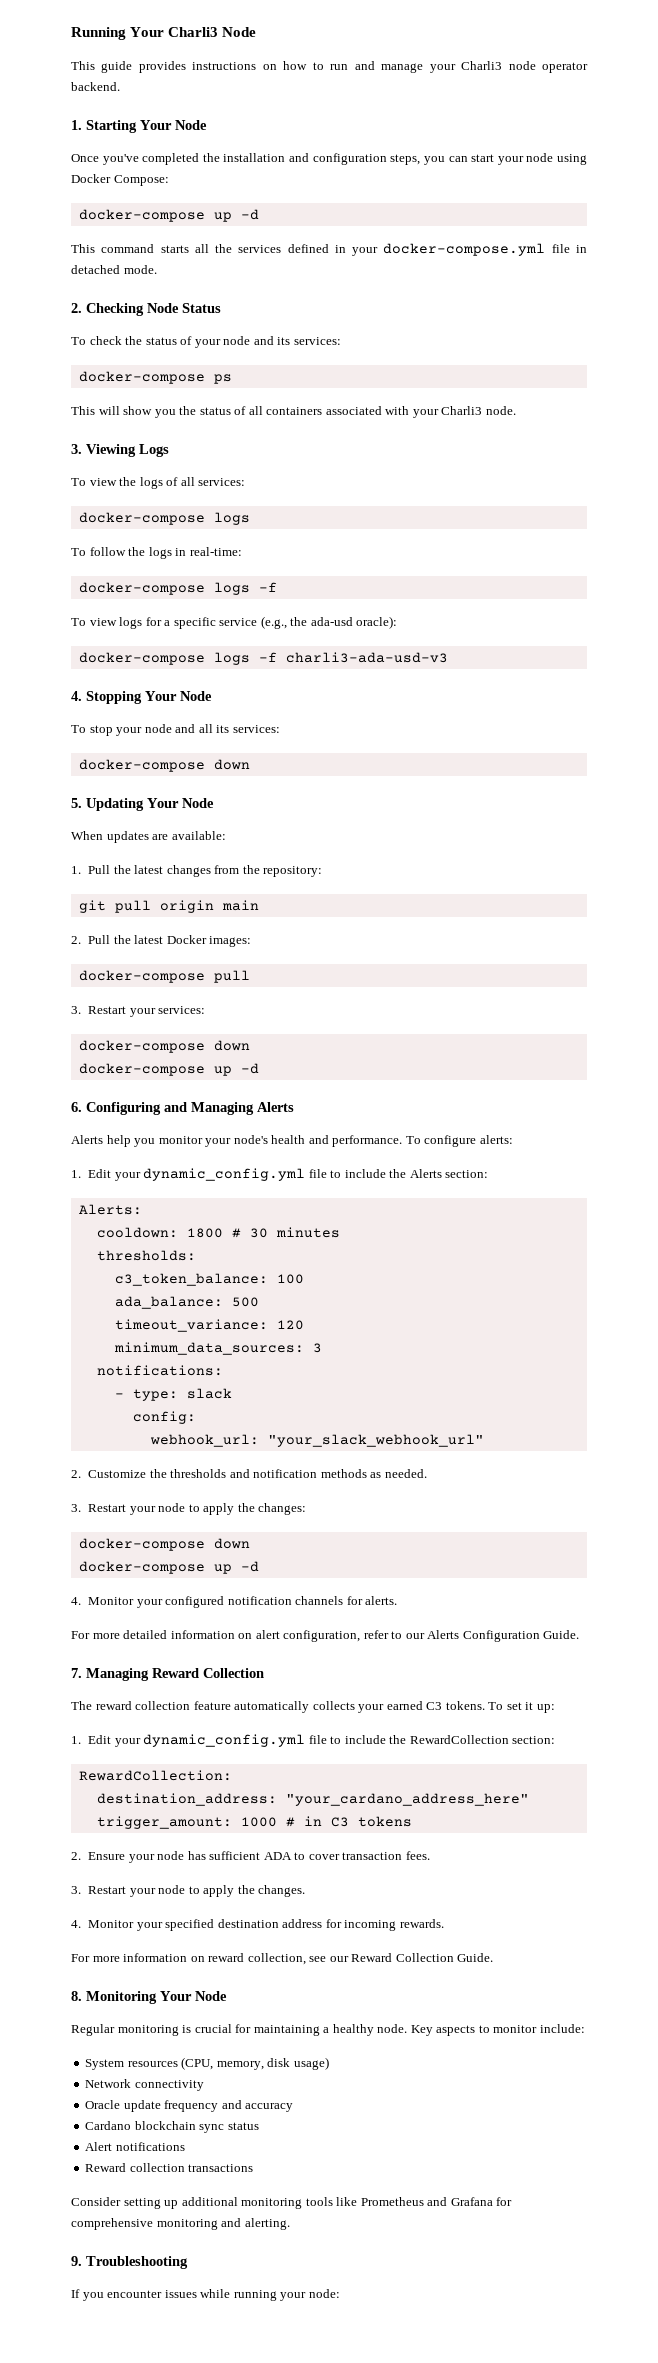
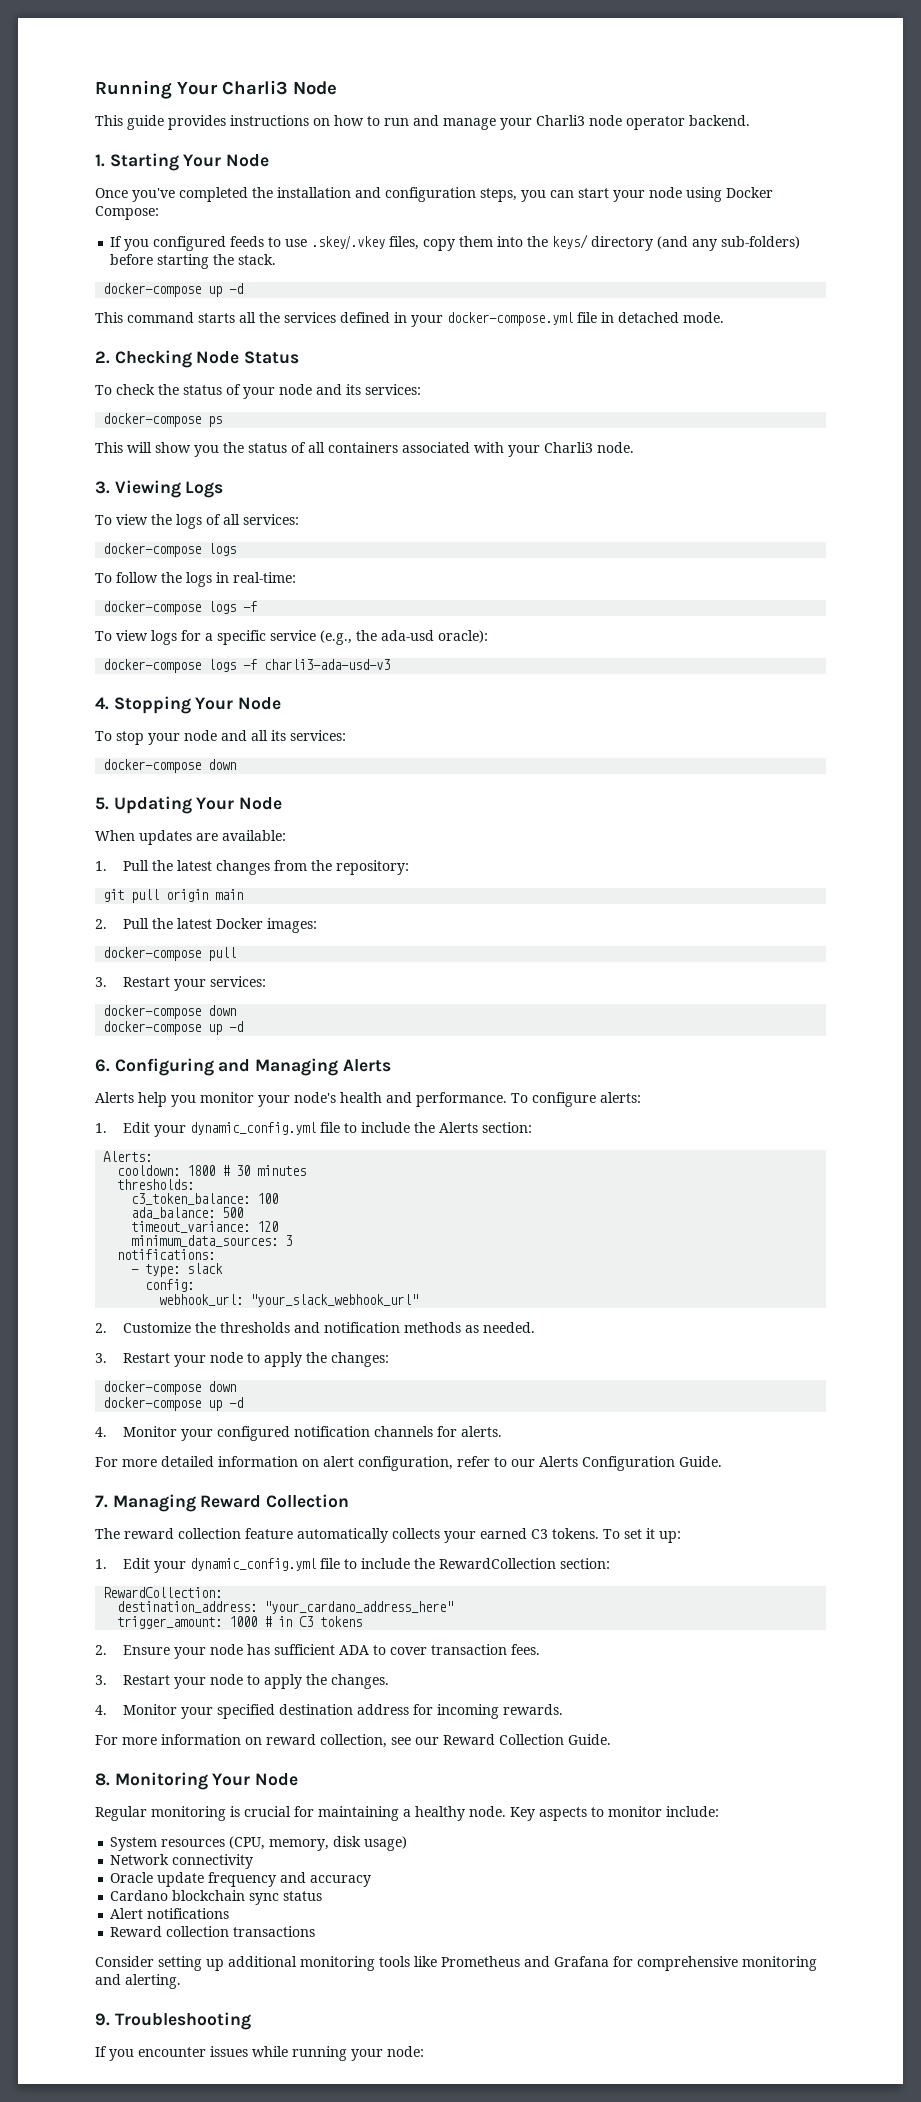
(169, 180) none -> [110,234,801,251] [110,254,277,269] // If you configured feeds to use .skey/.vkey files, copy them into the keys/ directory (and any sub-folders) before starting the stack.

